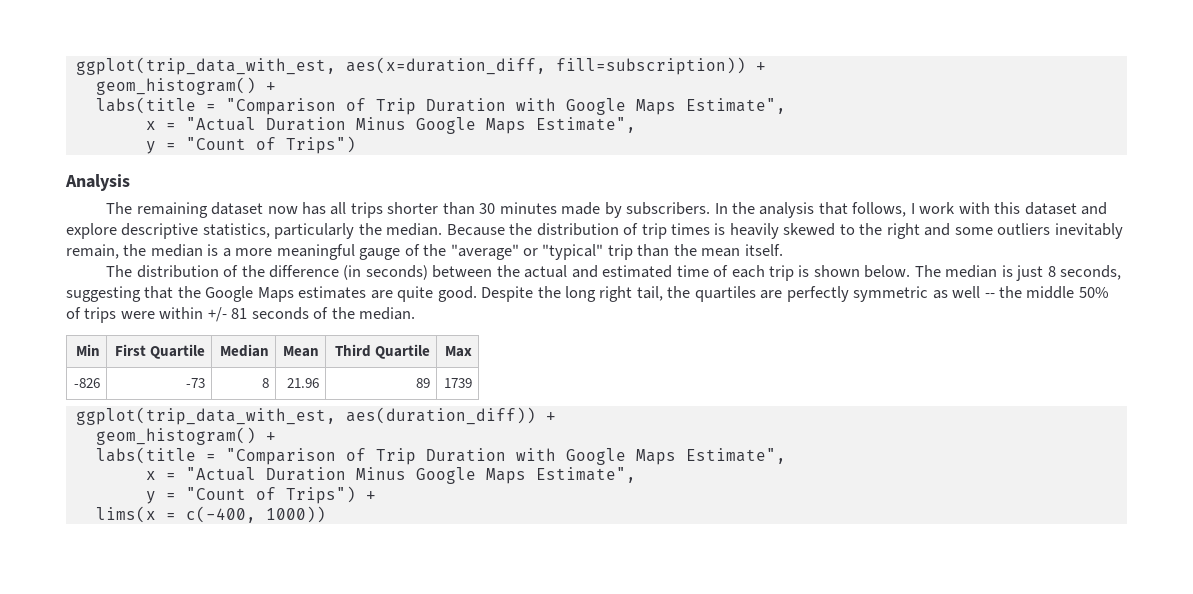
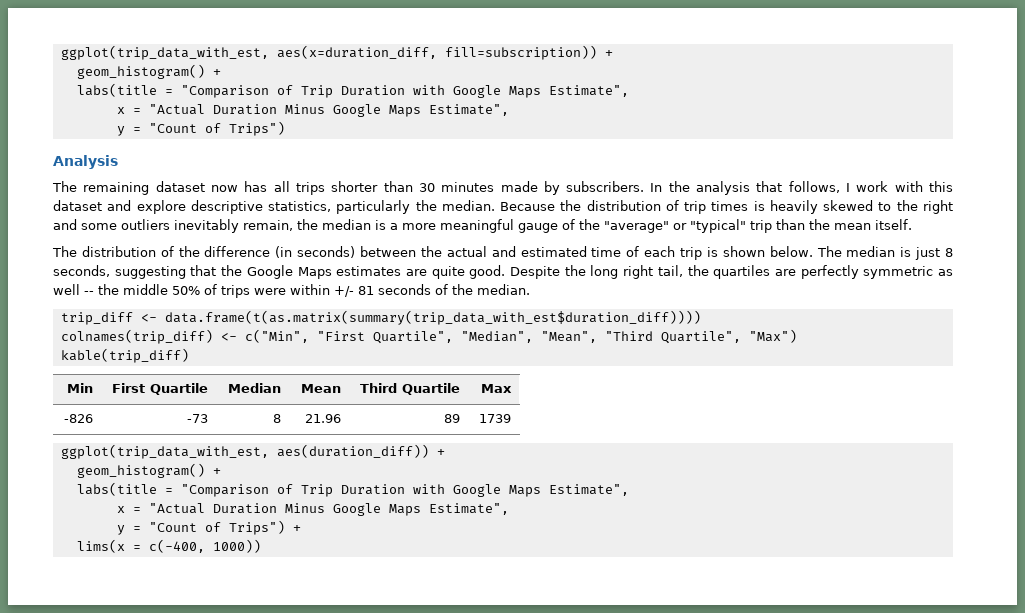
(416, 313) none -> [60,310,701,325] [60,329,797,344] [60,348,189,363] // trip_diff <- data.frame(t(as.matrix(summary(trip_data_with_est$duration_diff)))) // colnames(trip_diff) <- c("Min", "First Quartile", "Median", "Mean", "Third Quartile", "Max") // kable(trip_diff)

